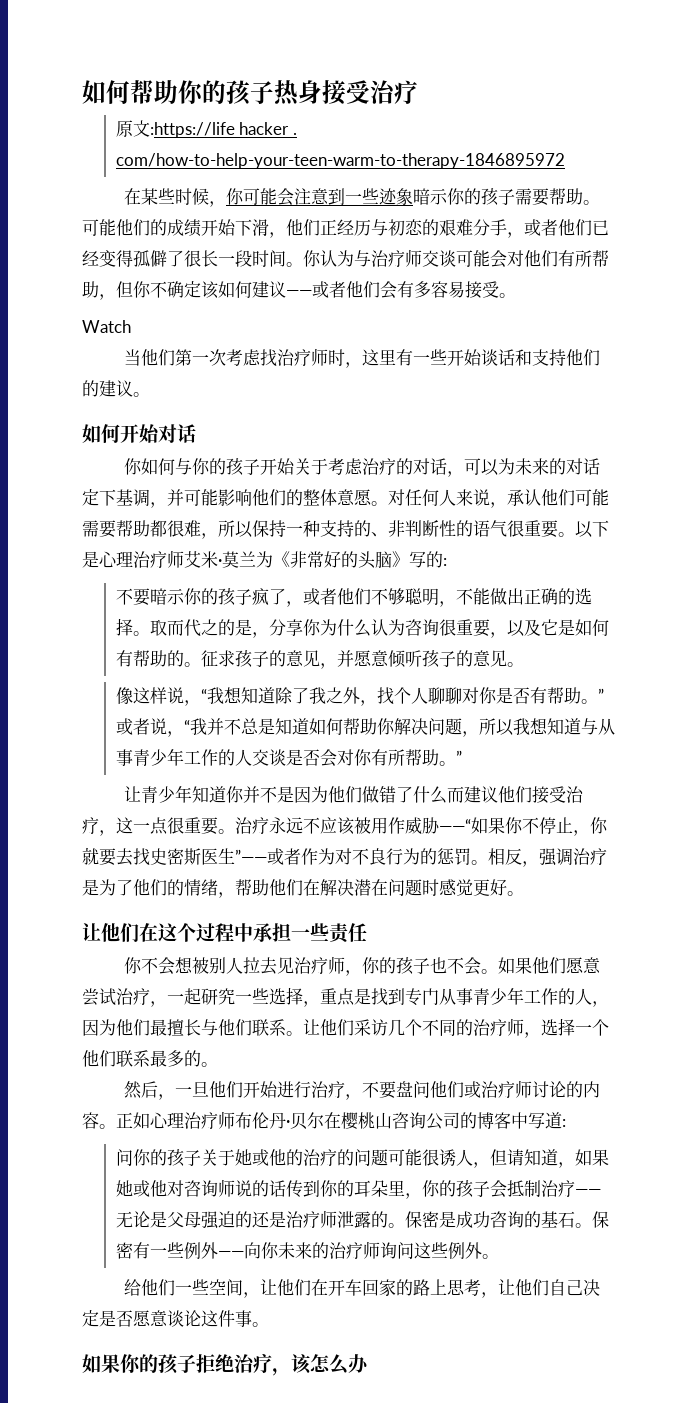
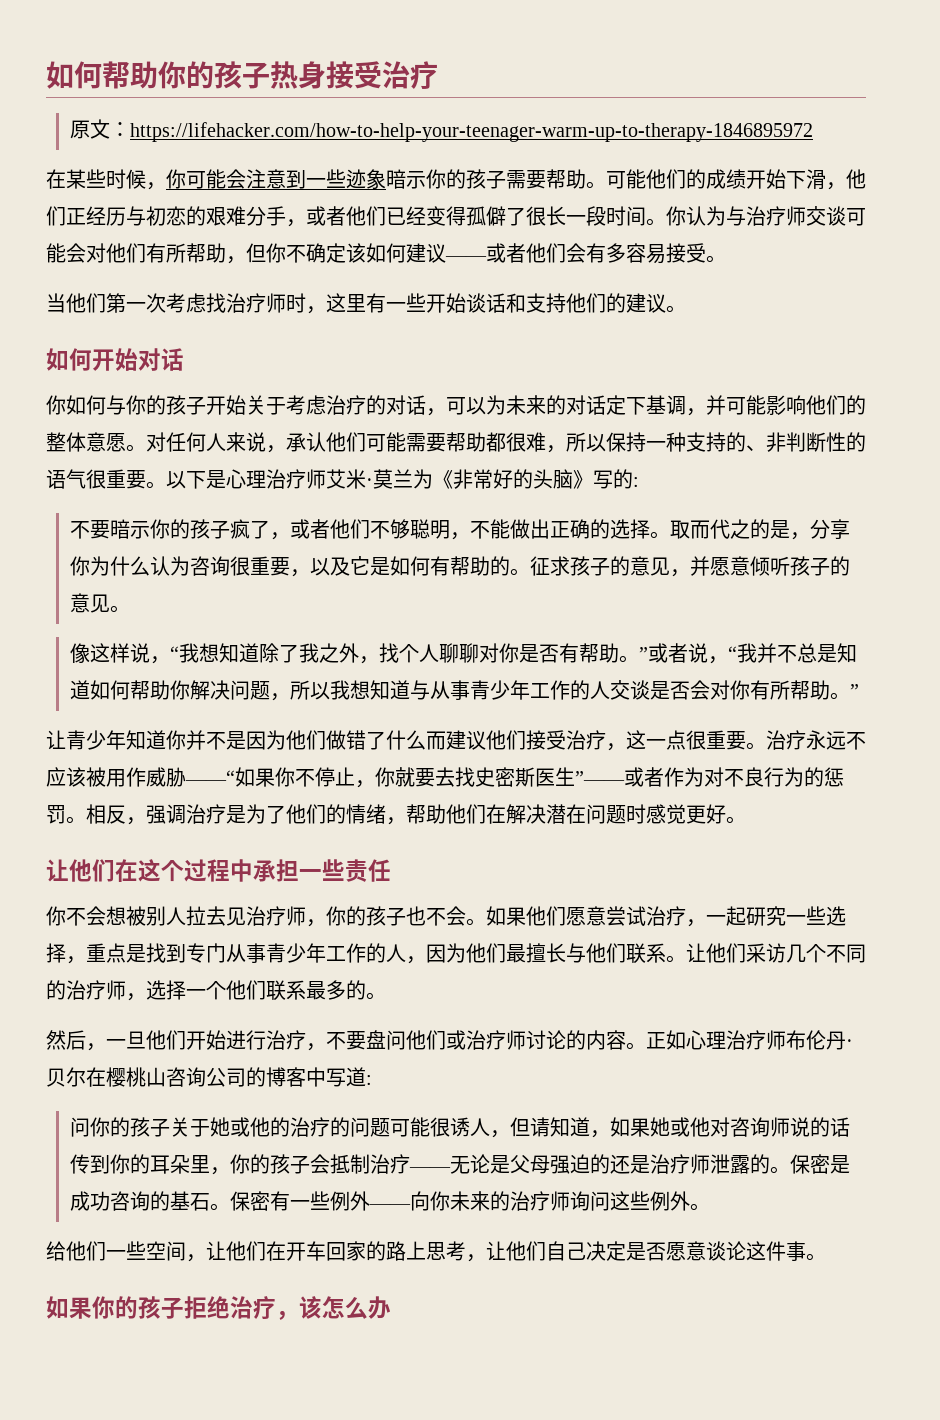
[149,122,297,138] [115,153,565,169] :https://life hacker . com/how-to-help-your-teen-warm-to-therapy-1846895972 -> [110,122,814,142] ：https://lifehacker.com/how-to-help-your-teenager-warm-up-to-therapy-1846895972
[82,320,131,333] // Watch -> (726, 259) none

